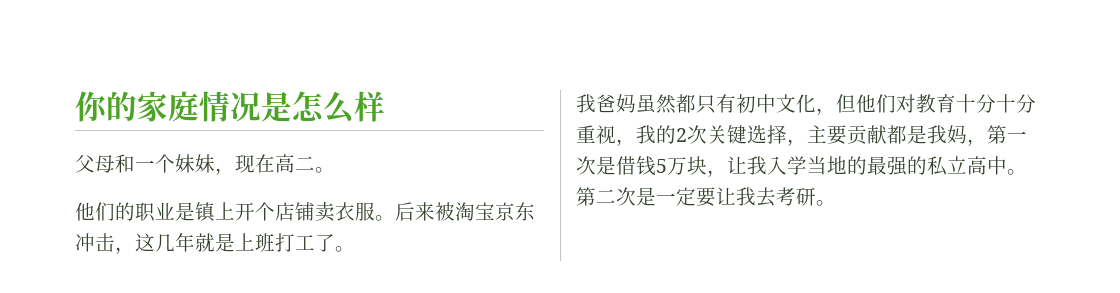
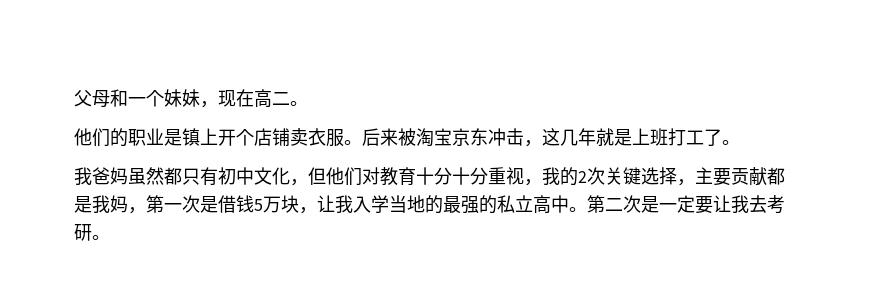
[75,91,385,124] 你的家庭情况是怎么样 // -> (74, 98) none

